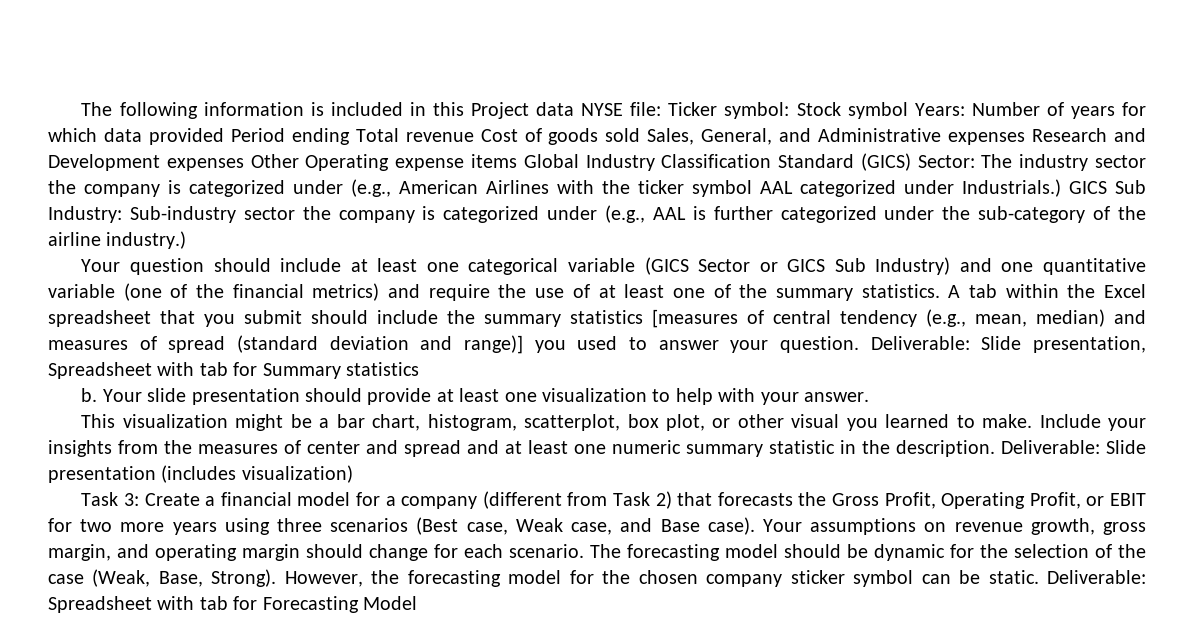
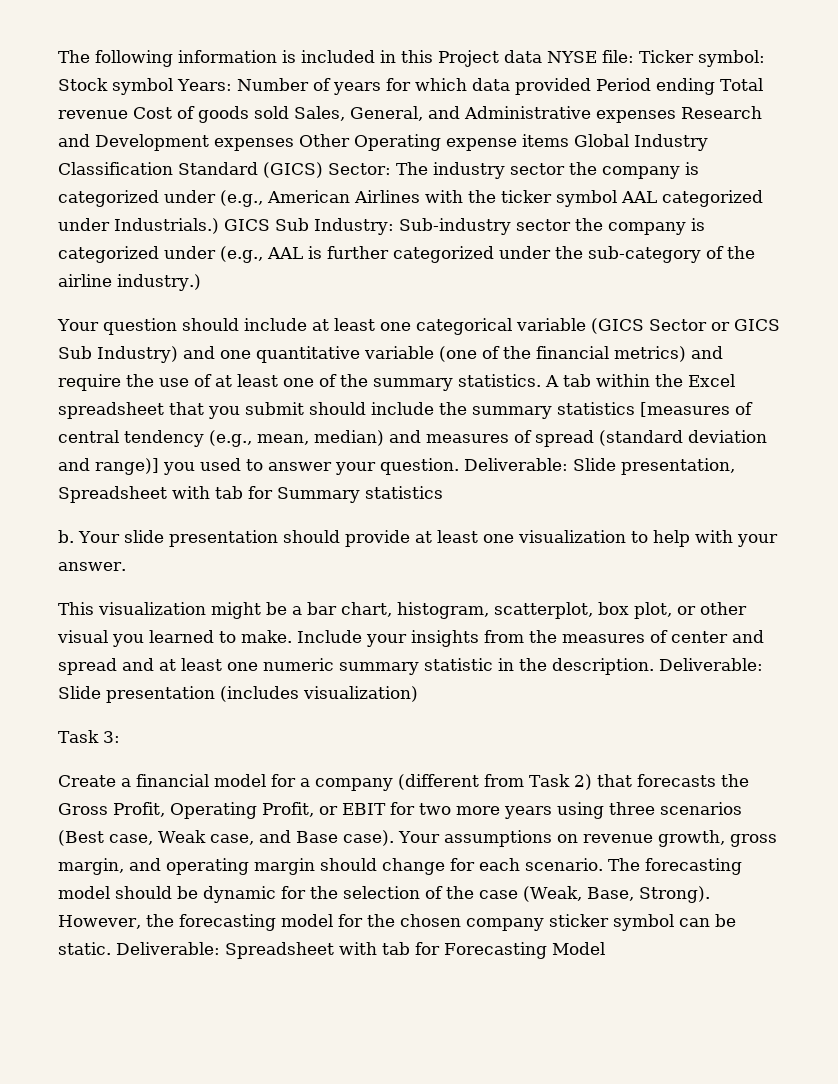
(140, 499) none -> (120, 737) //

